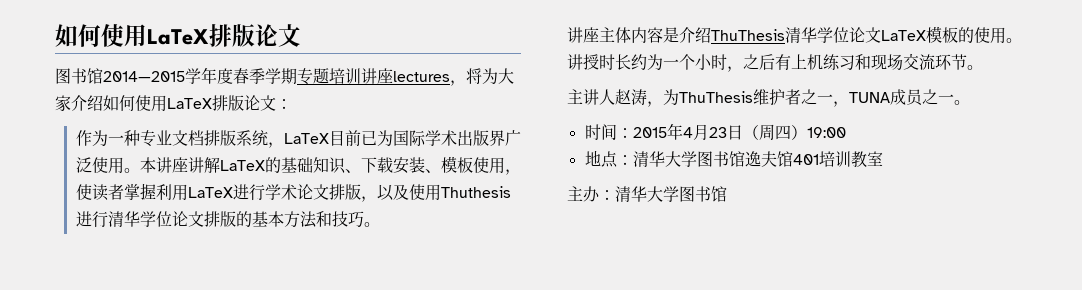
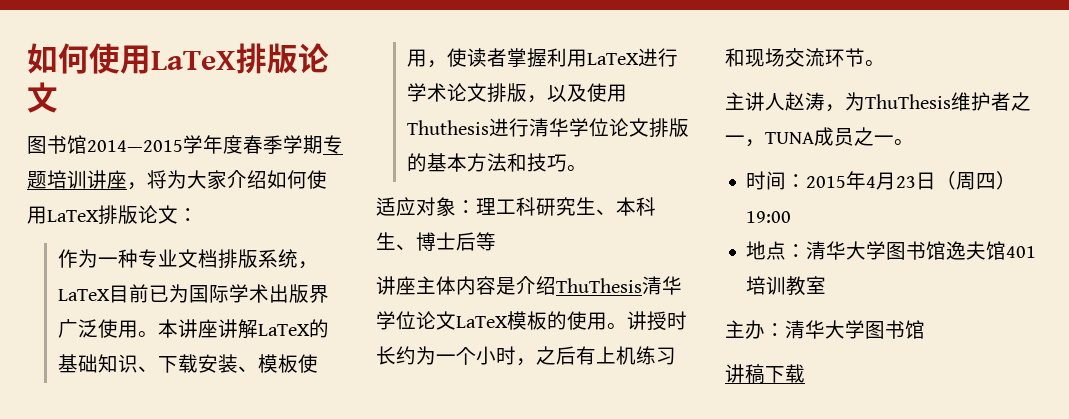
[393,71,450,82] lectures -> (127, 179) none
(380, 224) none -> [376,197,656,216] [376,232,496,251] // 适应对象：理工科研究生、本科生、博士后等
(727, 194) none -> [725,364,805,384] // 讲稿下载

